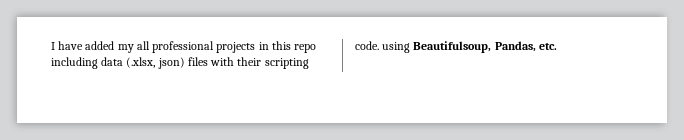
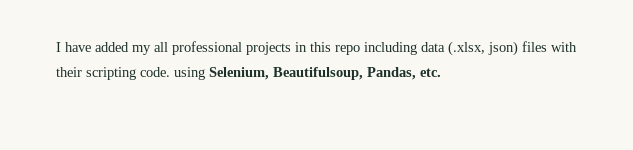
(411, 47) none -> [209,67,269,80] Selenium,

